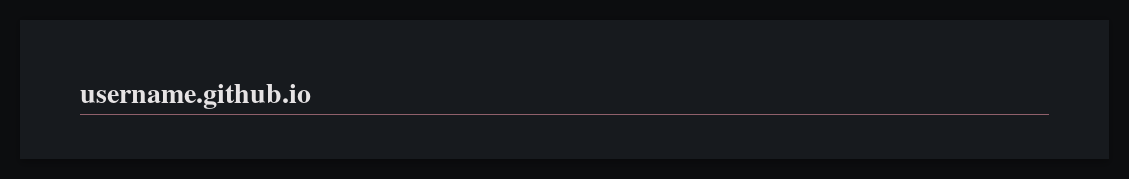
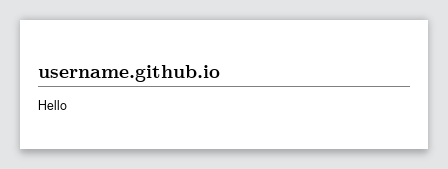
(311, 96) none -> [38,100,67,110] // Hello

